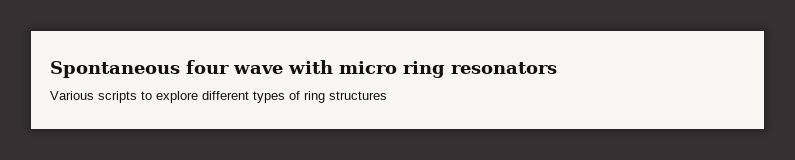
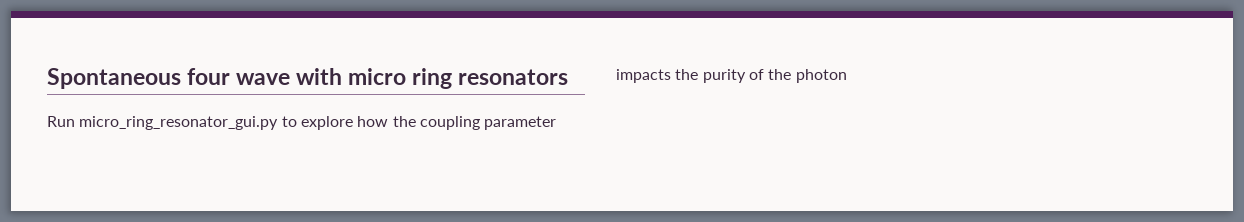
[50,91,387,103] Various scripts to explore different types of ring structures -> [47,116,557,130] [616,69,847,83] Run micro_ring_resonator_gui.py to explore how the coupling parameter impacts the purity of the photon

